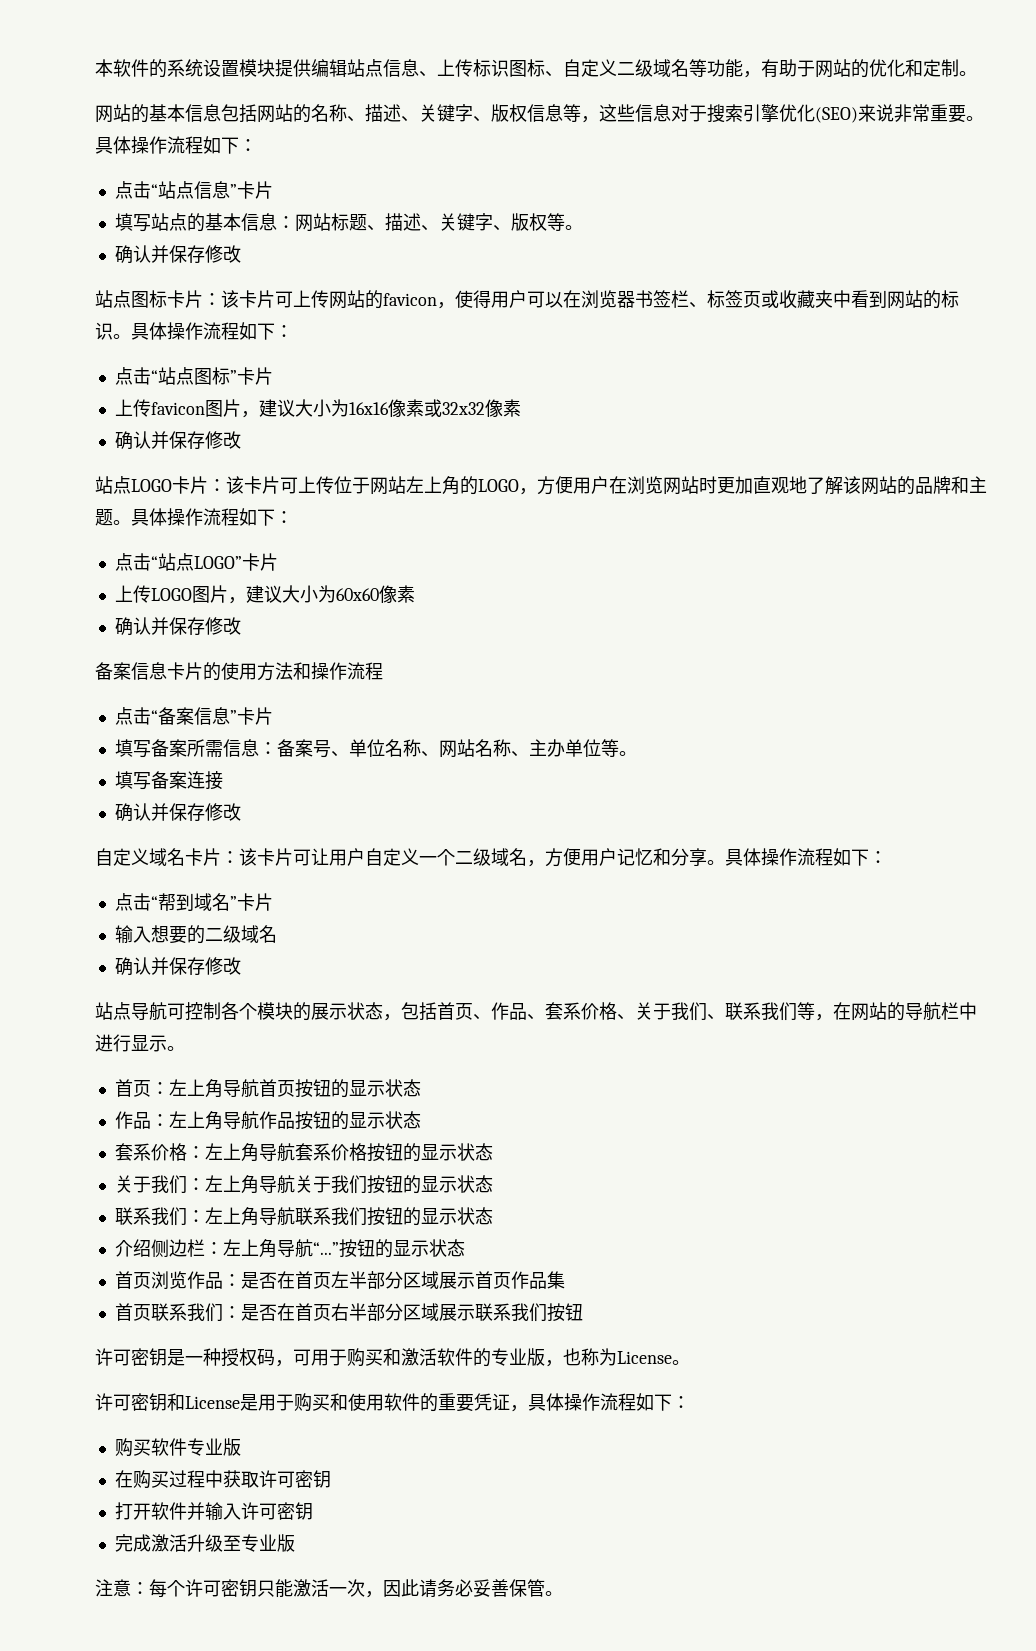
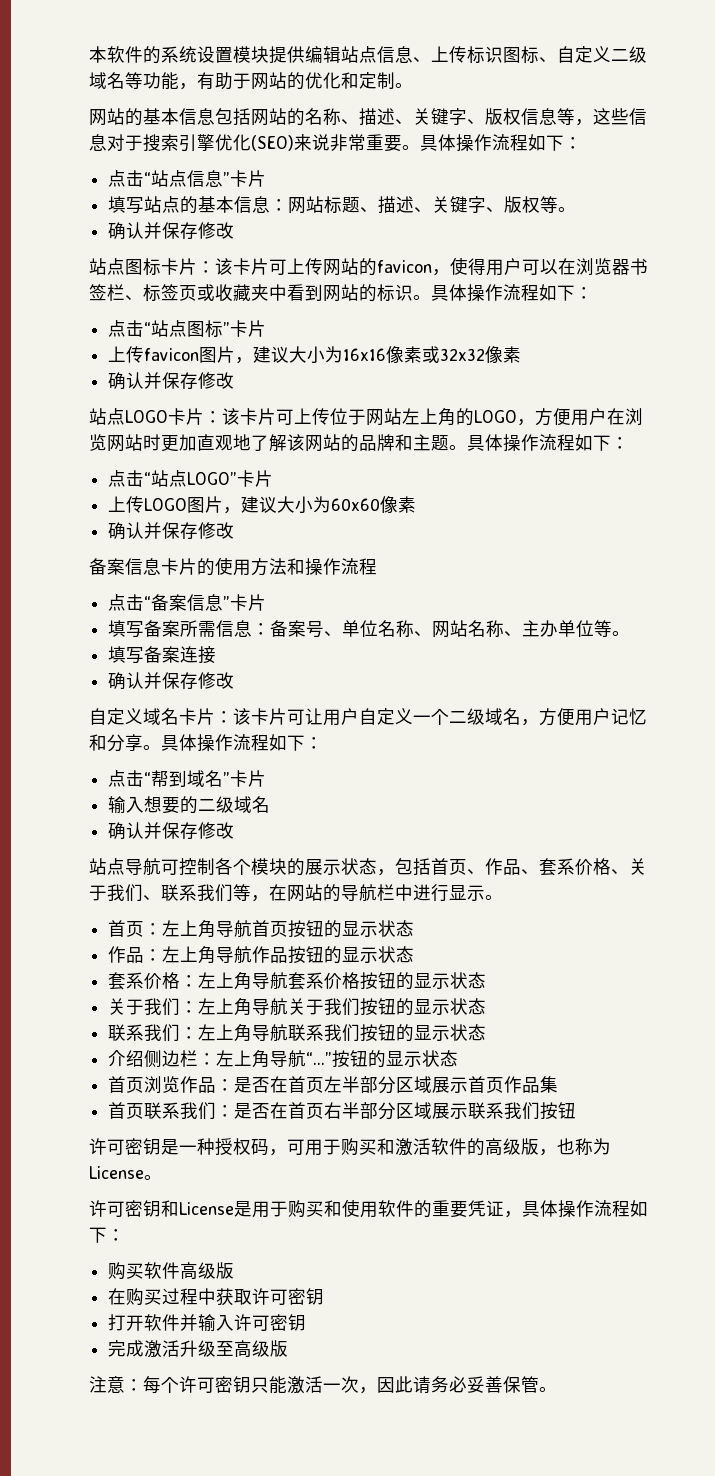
[491,1348,527,1366] 专业 -> [485,1138,521,1156] 高级
[186,1438,223,1456] 专业 -> [180,1262,217,1280] 高级
[240,1534,277,1552] 专业 -> [234,1340,271,1358] 高级

